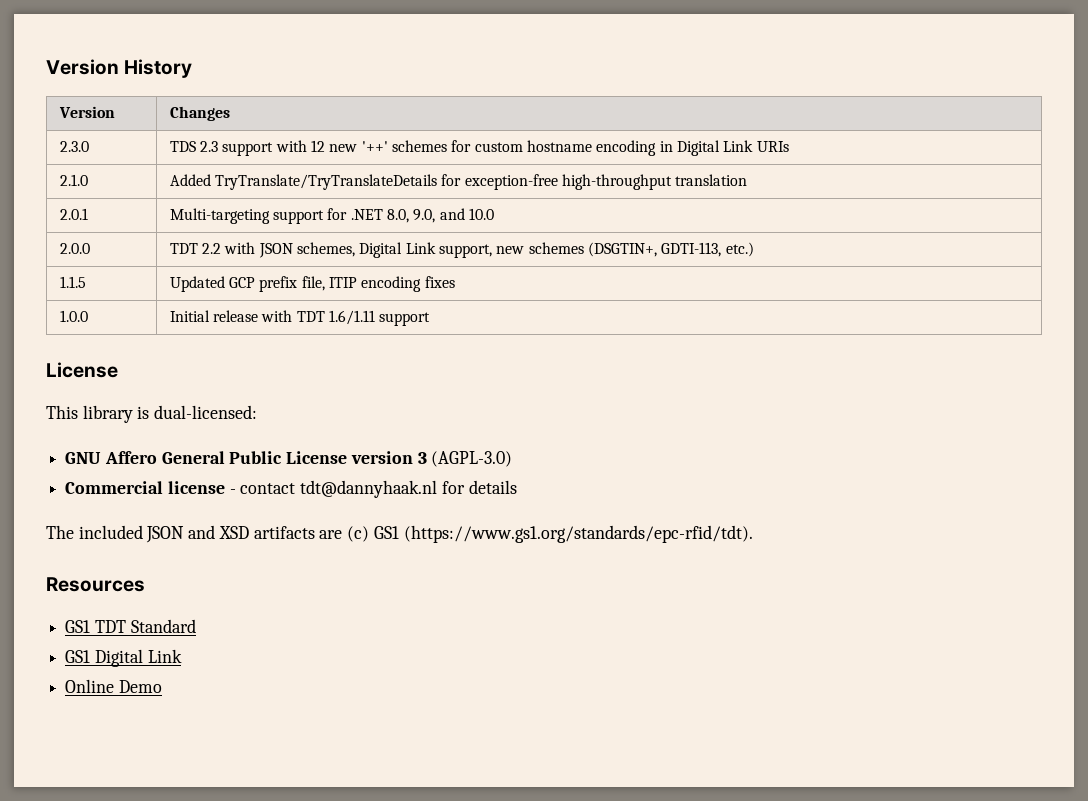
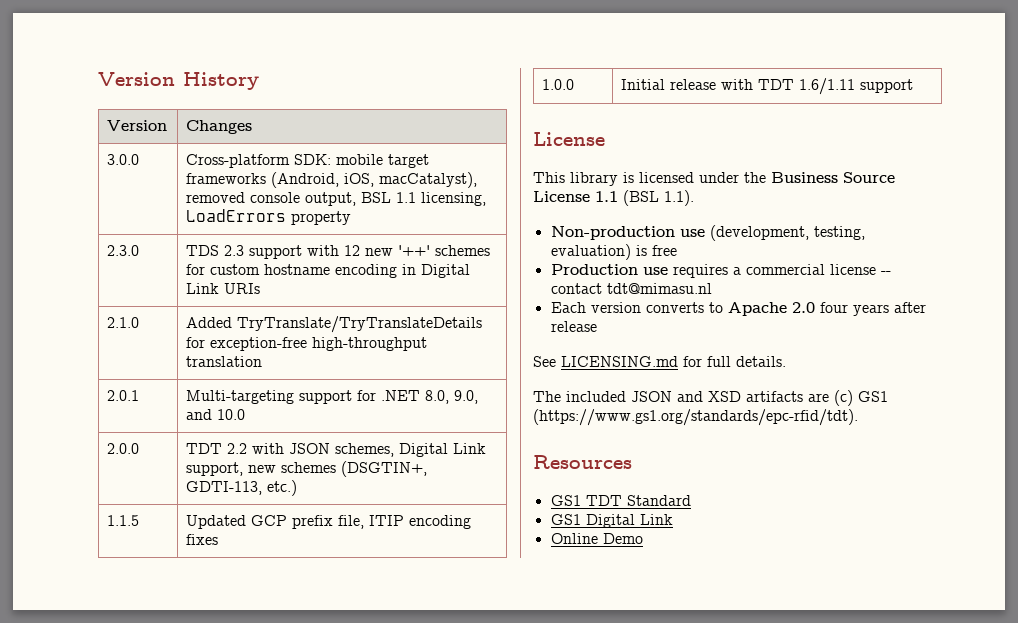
(230, 113) none -> [107,154,140,165] [186,154,430,168] [186,172,478,188] [186,192,487,206] [186,209,352,225] // 3.0.0 | Cross-platform SDK: mobile target frameworks (Android, iOS, macCatalyst), removed console output, BSL 1.1 licensing, LoadErrors property
[154,405,258,419] [65,451,513,467] [65,480,517,498] dual-licensed: // GNU Affero General Public License version 3 (AGPL-3.0) // Commercial license - contact tdt@dannyhaak.nl for details -> [639,172,895,183] [533,190,694,206] [550,225,865,241] [550,244,677,260] [550,264,891,278] [550,283,712,294] [550,302,926,316] [550,321,597,332] [533,356,786,367] licensed under the Business Source License 1.1 (BSL 1.1). // Non-production use (development, testing, evaluation) is free // Production use requires a commercial license -- contact tdt@mimasu.nl // Each version converts to Apache 2.0 four years after release // See LICENSING.md for full details.

